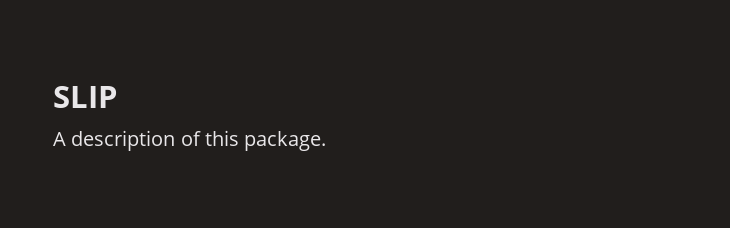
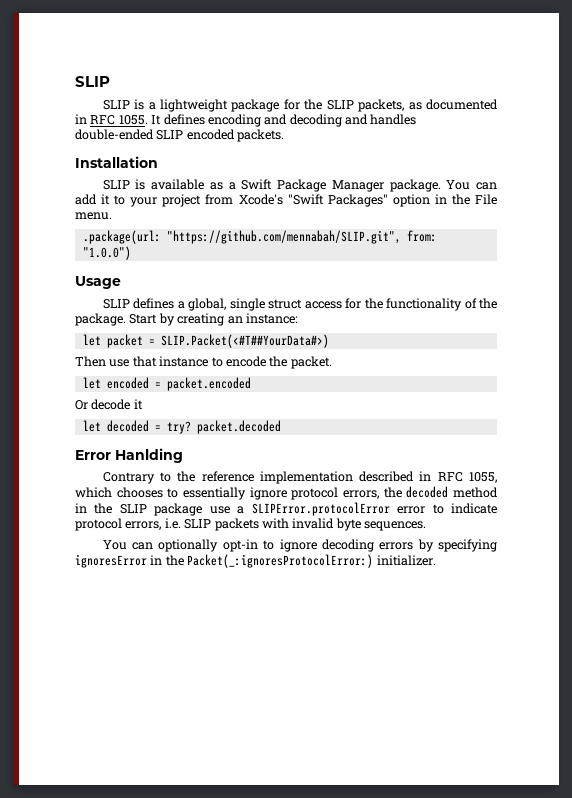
[53,130,327,151] A description of this package. -> [102,99,498,112] [75,114,417,127] [75,129,285,142] [75,156,158,168] [102,179,497,192] [75,194,497,207] [75,212,112,220] [82,230,437,244] [82,246,131,260] [75,276,121,289] [102,298,498,311] [75,313,298,326] [82,334,329,348] [75,356,332,369] [82,377,251,391] [75,399,143,410] [82,420,281,434] [75,448,183,463] [102,471,498,484] [75,486,499,500] [75,502,498,516] [75,518,426,531] [102,539,498,552] [75,554,436,568] SLIP is a lightweight package for the SLIP packets, as documented in RFC 1055. It defines encoding and decoding and handles double-ended SLIP encoded packets. // Installation // SLIP is available as a Swift Package Manager package. You can add it to your project from Xcode's "Swift Packages" option in the File menu. // .package(url: "https://github.com/mennabah/SLIP.git", from: "1.0.0") // Usage // SLIP defines a global, single struct access for the functionality of the package. Start by creating an instance: // let packet = SLIP.Packet(<#T##YourData#>) // Then use that instance to encode the packet. // let encoded = packet.encoded // Or decode it // let decoded = try? packet.decoded // Error Hanlding // Contrary to the reference implementation described in RFC 1055, which chooses to essentially ignore protocol errors, the decoded method in the SLIP package use a SLIPError.protocolError error to indicate protocol errors, i.e. SLIP packets with invalid byte sequences. // You can optionally opt-in to ignore decoding errors by specifying ignoresError in the Packet(_:ignoresProtocolError:) initializer.

